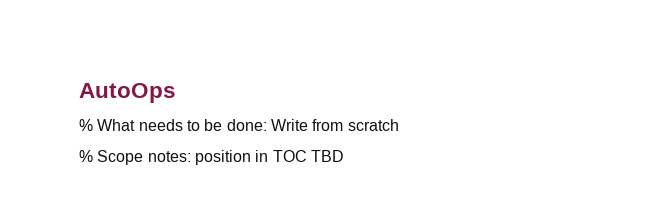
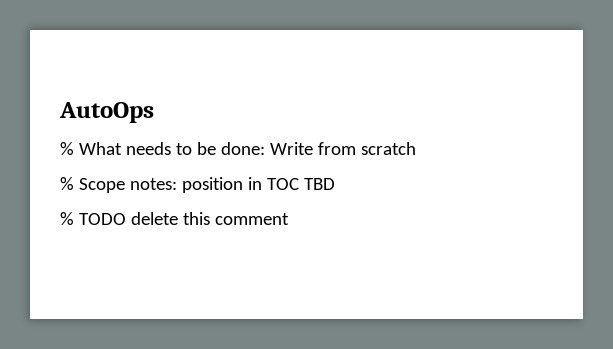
(344, 156) none -> [60,212,289,225] // % TODO delete this comment

